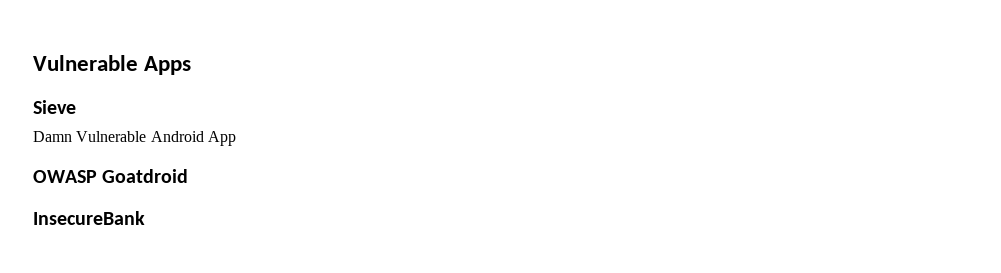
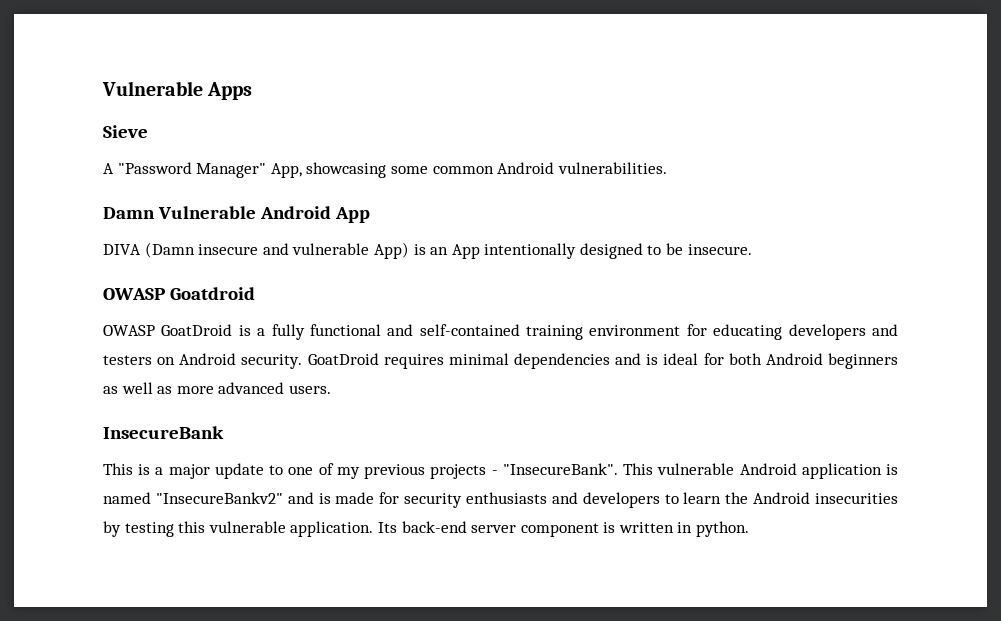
[33,131,236,146] [33,169,189,183] [33,211,145,225] Damn Vulnerable Android App // OWASP Goatdroid // InsecureBank -> [103,162,667,178] [103,206,370,223] [103,242,752,259] [103,287,255,300] [103,324,898,340] [103,353,898,369] [103,382,331,394] [103,426,224,439] [103,463,899,479] [103,492,898,508] [103,521,750,537] A "Password Manager" App, showcasing some common Android vulnerabilities. // Damn Vulnerable Android App // DIVA (Damn insecure and vulnerable App) is an App intentionally designed to be insecure. // OWASP Goatdroid // OWASP GoatDroid is a fully functional and self-contained training environment for educating developers and testers on Android security. GoatDroid requires minimal dependencies and is ideal for both Android beginners as well as more advanced users. // InsecureBank // This is a major update to one of my previous projects - "InsecureBank". This vulnerable Android application is named "InsecureBankv2" and is made for security enthusiasts and developers to learn the Android insecurities by testing this vulnerable application. Its back-end server component is written in python.

